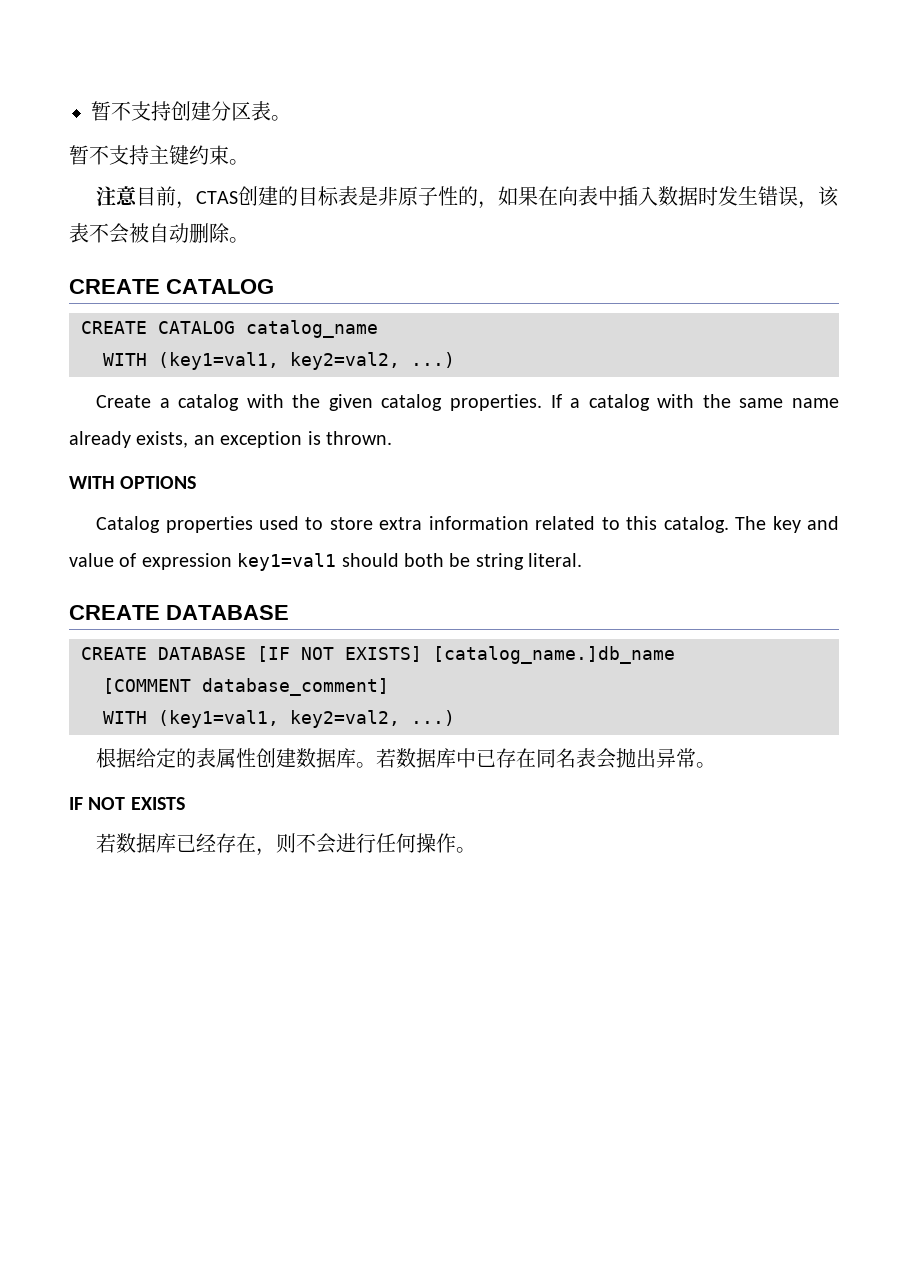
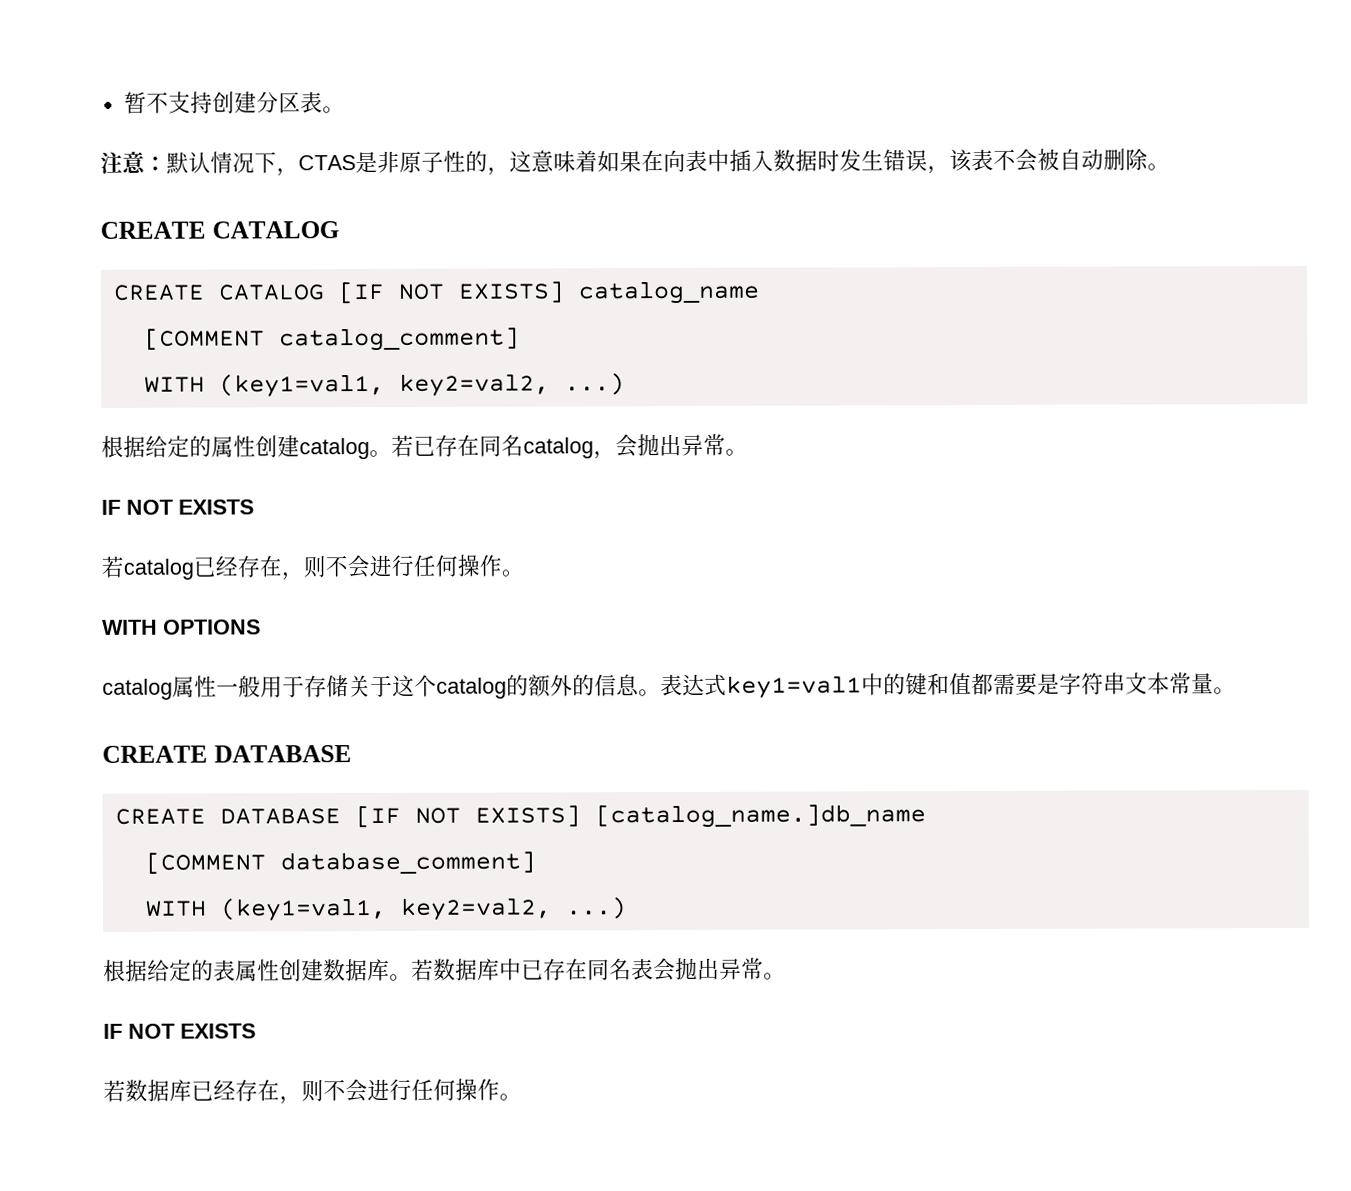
[69,145,249,165] [96,186,359,209] 暂不支持主键约束。 // 注意目前，CTAS创建的目标表 -> [100,151,356,177] 注意：默认情况下，CTAS
(499, 205) none -> [509,150,598,173] 这意味着
(235, 327) none -> [337,281,565,305] [IF NOT EXISTS]
[103,352,455,370] [96,394,840,411] [69,431,392,448] [69,476,197,489] [96,516,840,533] [69,553,583,571] // WITH (key1=val1, key2=val2, ...) // Create a catalog with the given catalog properties. If a catalog with the same name already exists, an exception is thrown. // WITH OPTIONS // Catalog properties used to store extra information related to this catalog. The key and value of expression key1=val1 should both be string literal. -> [143,327,520,352] [143,373,625,398] [101,433,748,460] [101,499,254,515] [101,554,524,581] [102,619,261,635] [102,672,1236,700] // [COMMENT catalog_comment] // WITH (key1=val1, key2=val2, ...) // 根据给定的属性创建catalog。若已存在同名catalog，会抛出异常。 // IF NOT EXISTS // 若catalog已经存在，则不会进行任何操作。 // WITH OPTIONS // catalog属性一般用于存储关于这个catalog的额外的信息。表达式key1=val1中的键和值都需要是字符串文本常量。

